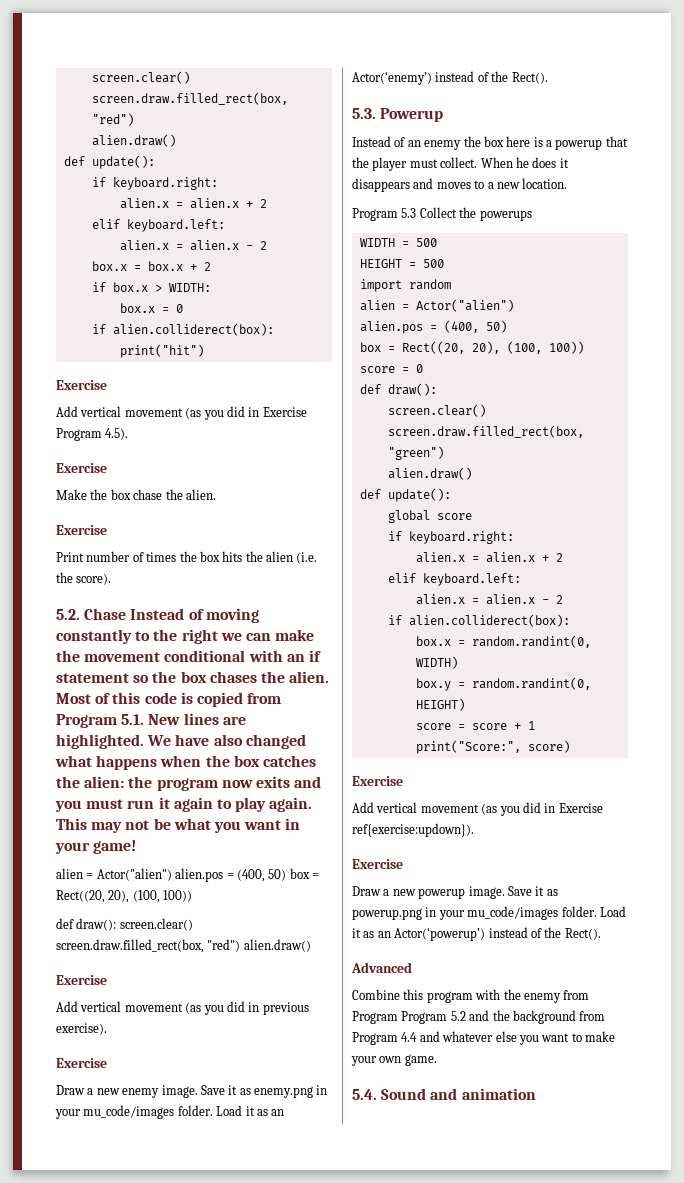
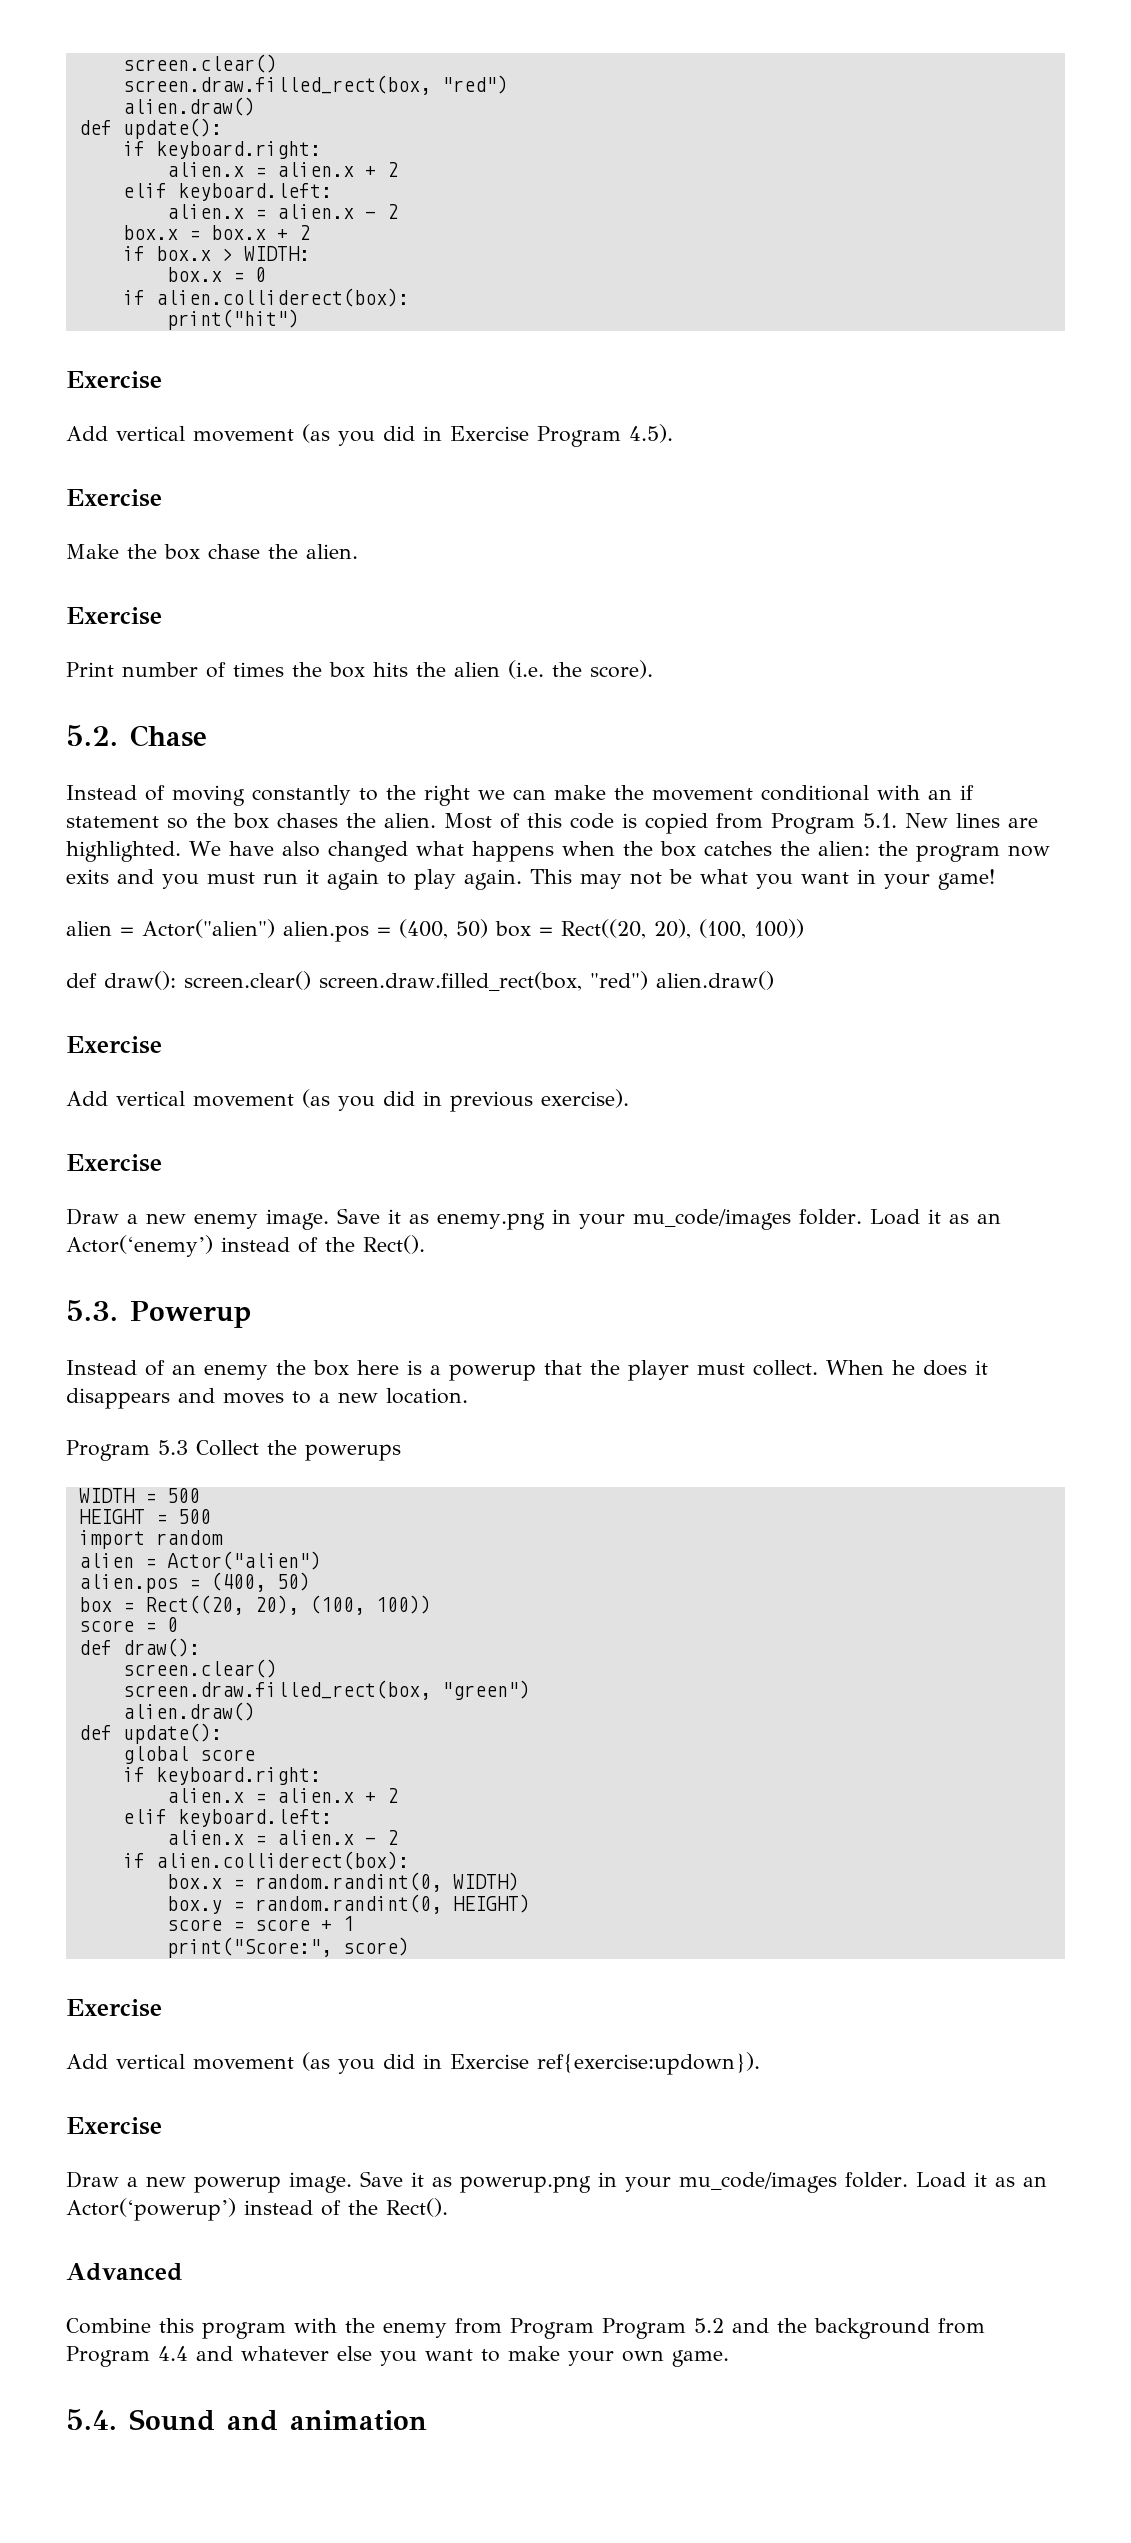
(127, 614) none -> (207, 736) //

